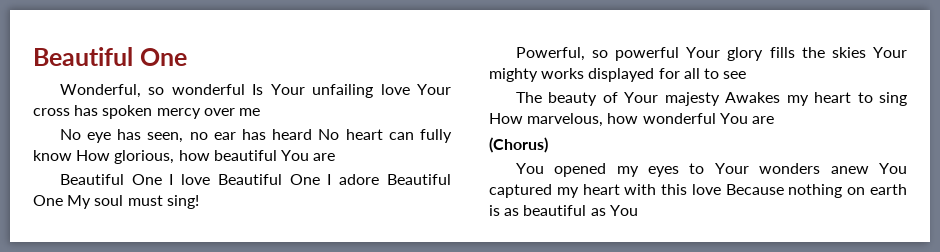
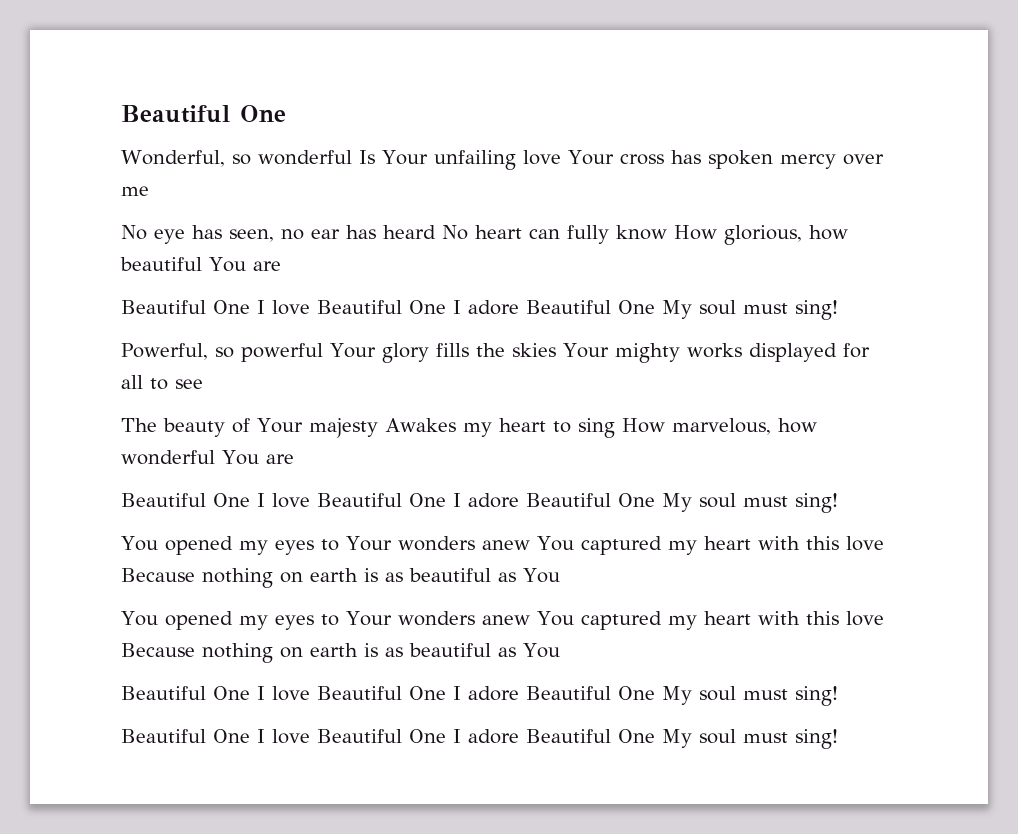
[489,137,548,153] (Chorus) -> [121,493,838,513] Beautiful One I love Beautiful One I adore Beautiful One My soul must sing!
(638, 210) none -> [121,611,884,630] [121,643,560,663] [121,686,838,706] [121,729,838,749] // You opened my eyes to Your wonders anew You captured my heart with this love Because nothing on earth is as beautiful as You // Beautiful One I love Beautiful One I adore Beautiful One My soul must sing! // Beautiful One I love Beautiful One I adore Beautiful One My soul must sing!

